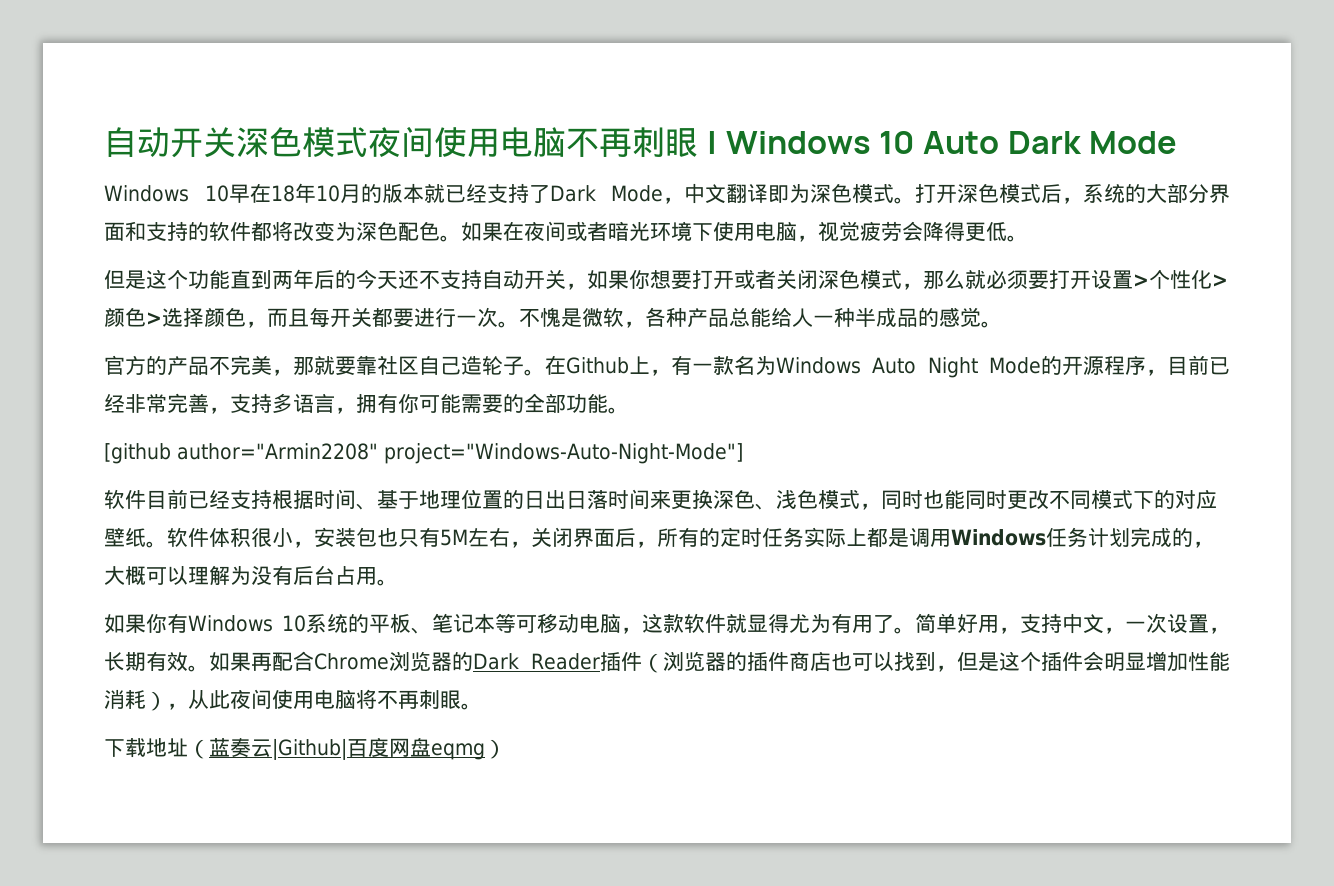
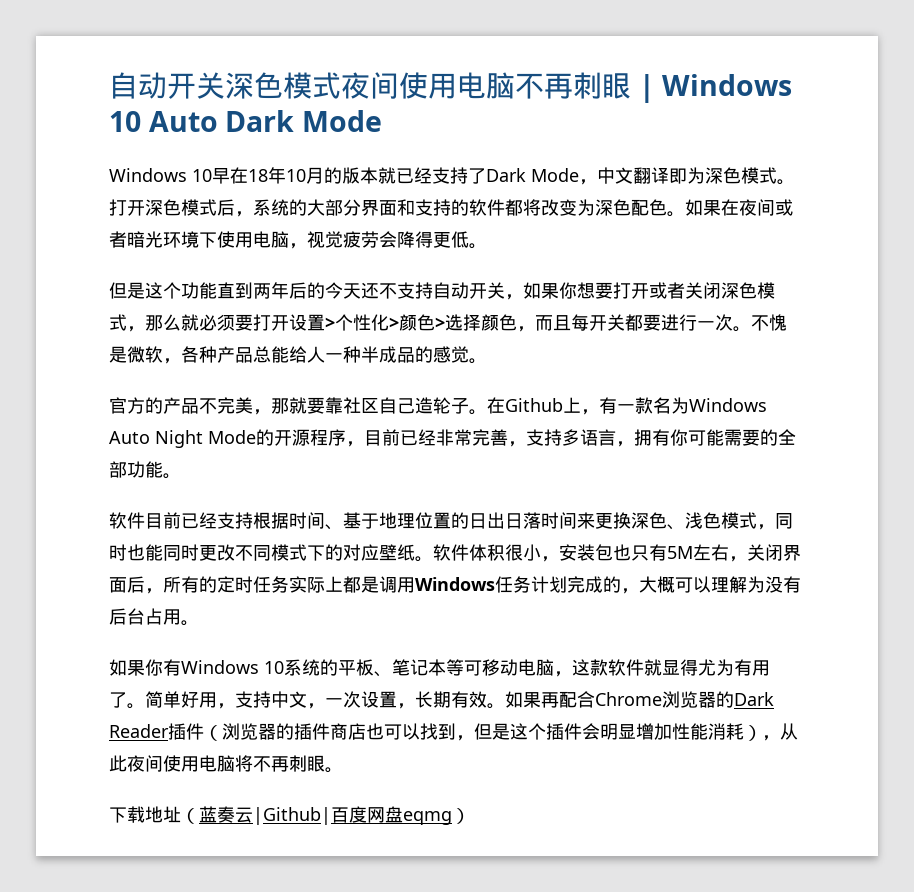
[104,443,743,464] // [github author="Armin2208" project="Windows-Auto-Night-Mode"] -> (181, 476) none

